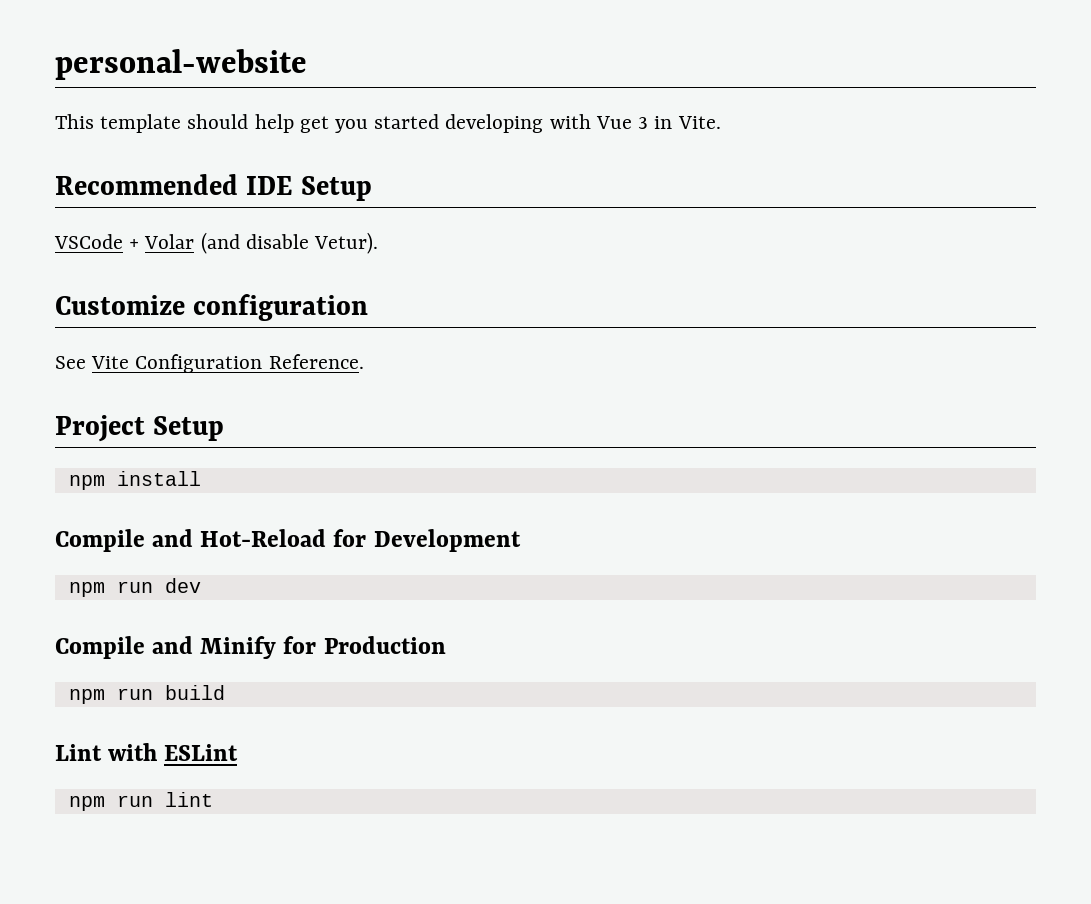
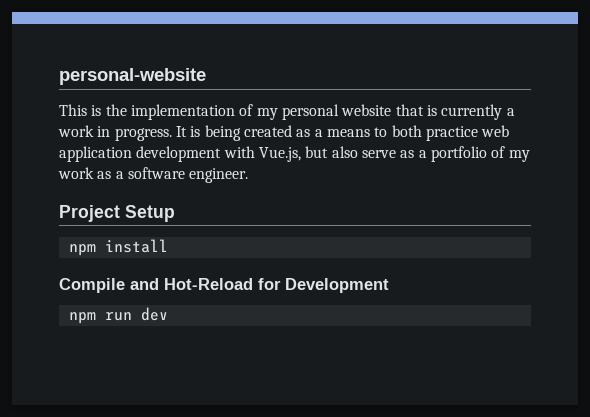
[100,114,721,133] [55,174,372,201] [54,232,379,254] [55,294,369,321] [55,354,364,373] template should help get you started developing with Vue 3 in Vite. // Recommended IDE Setup // VSCode + Volar (and disable Vetur). // Customize configuration // See Vite Configuration Reference. -> [91,104,515,120] [58,125,510,141] [59,146,530,162] [58,167,249,183] is the implementation of my personal website that is currently a work in progress. It is being created as a means to both practice web application development with Vue.js, but also serve as a portfolio of my work as a software engineer.
[55,636,446,659] [68,685,225,704] [55,743,239,761] [68,792,213,811] // Compile and Minify for Production // npm run build // Lint with ESLint // npm run lint -> (168, 314) none

